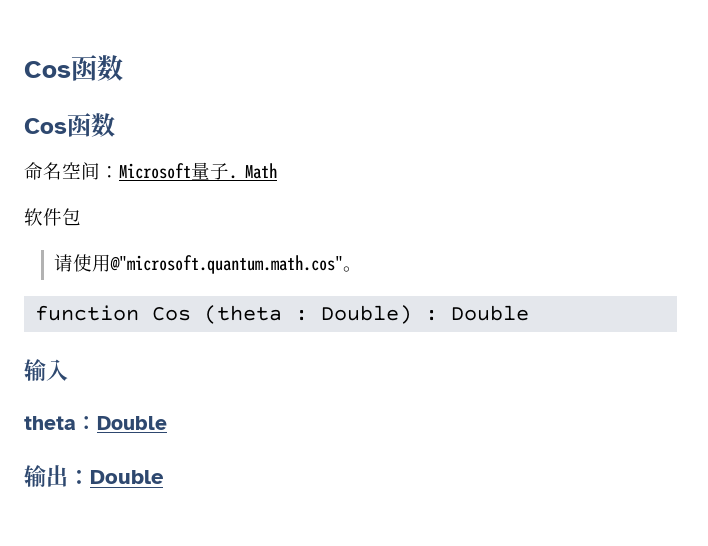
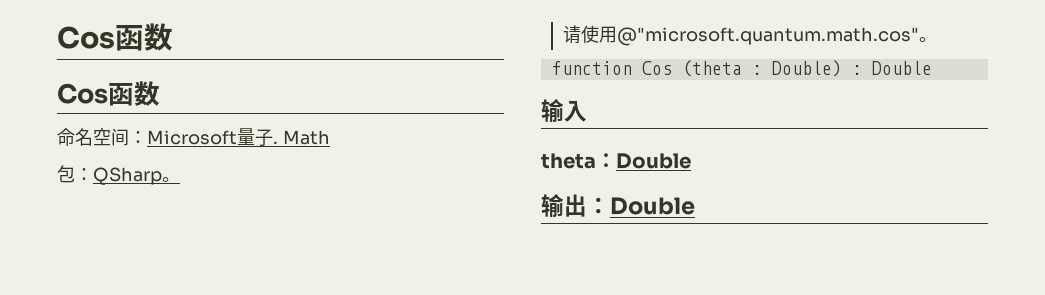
[24,208,62,226] 软件 -> (330, 137) none
(81, 217) none -> [75,167,180,185] ：QSharp。

